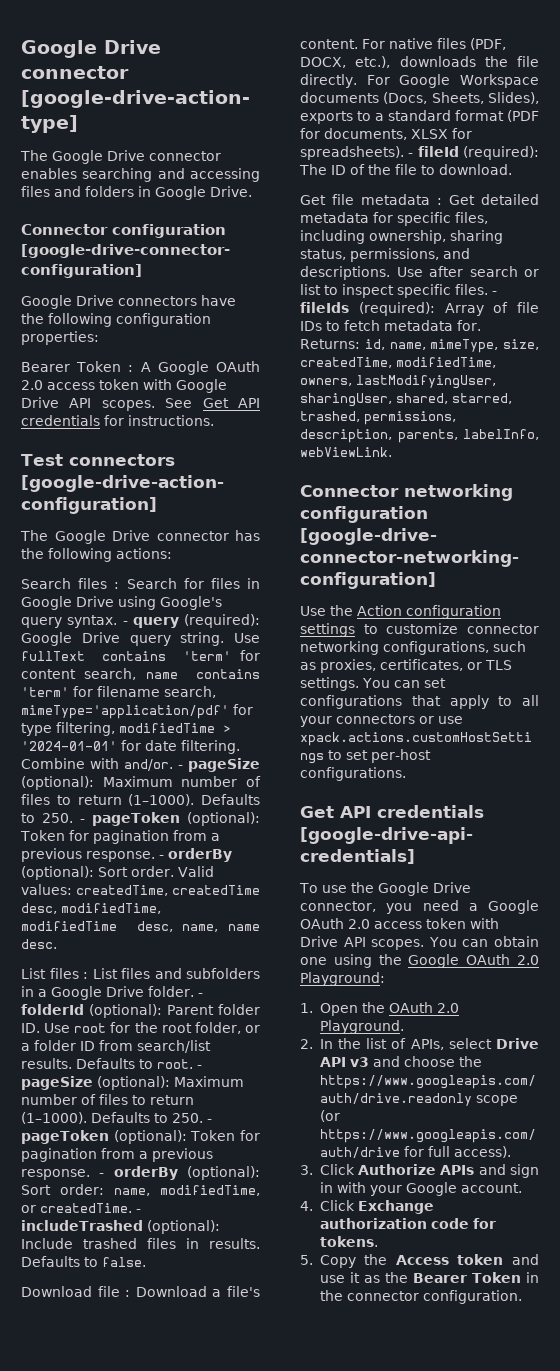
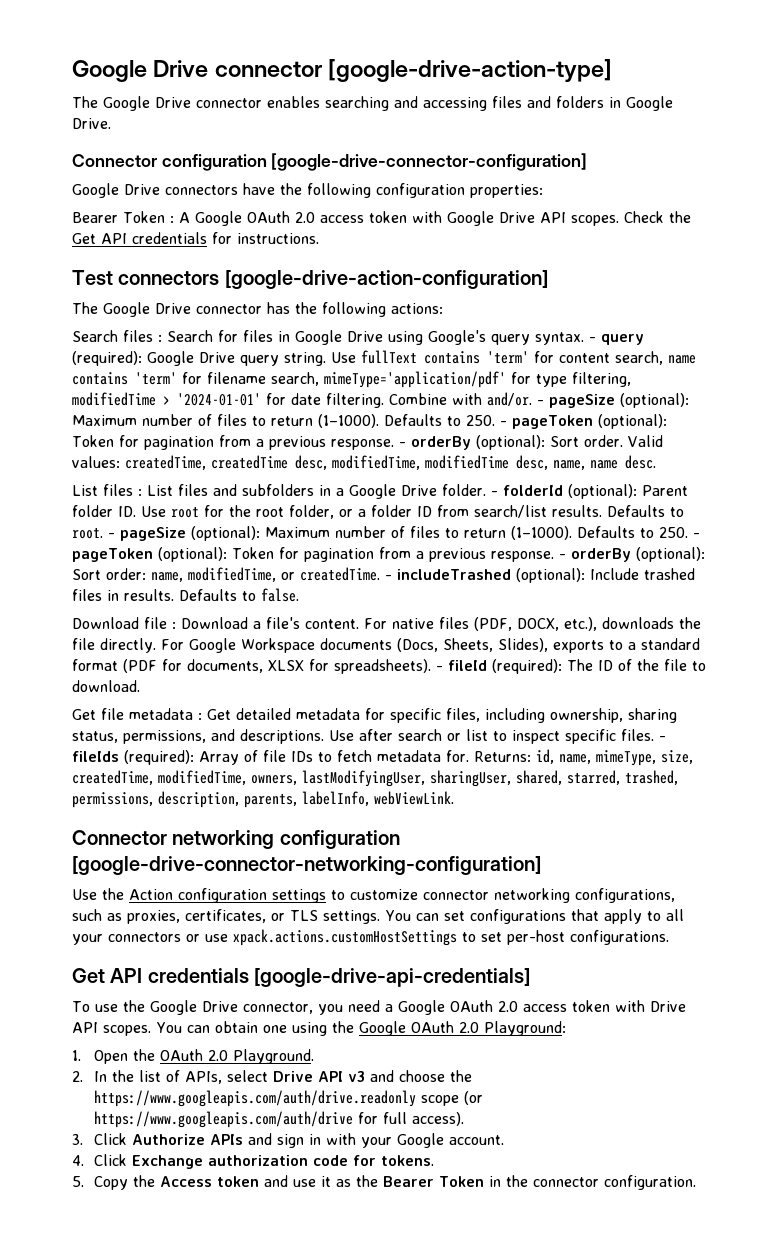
[165,398,193,408] See -> [623,211,691,223] Check the

